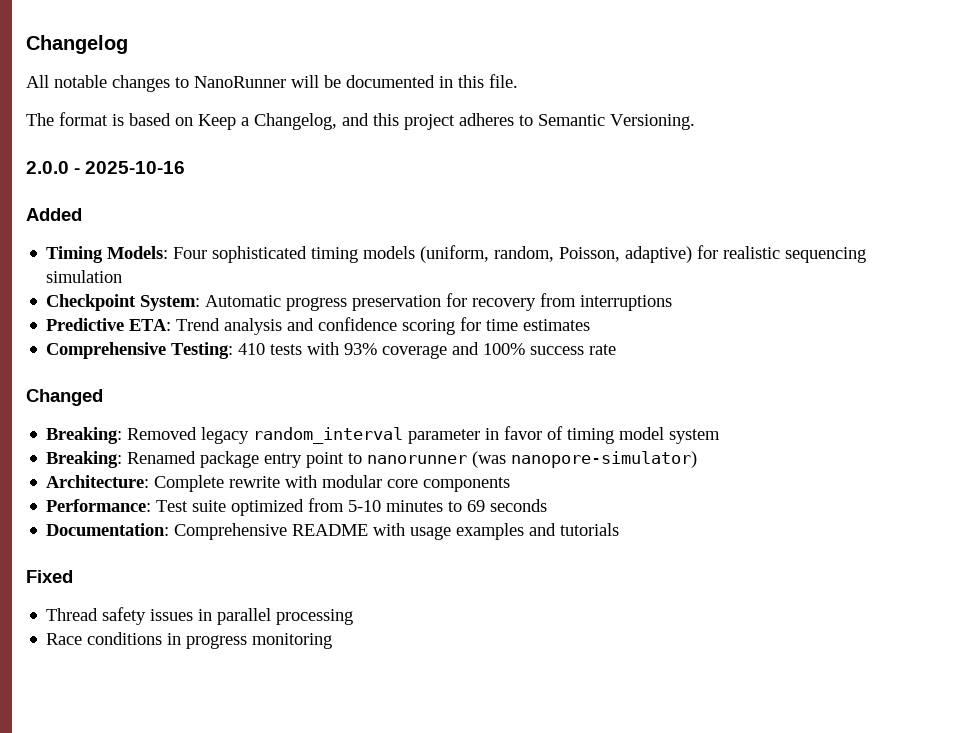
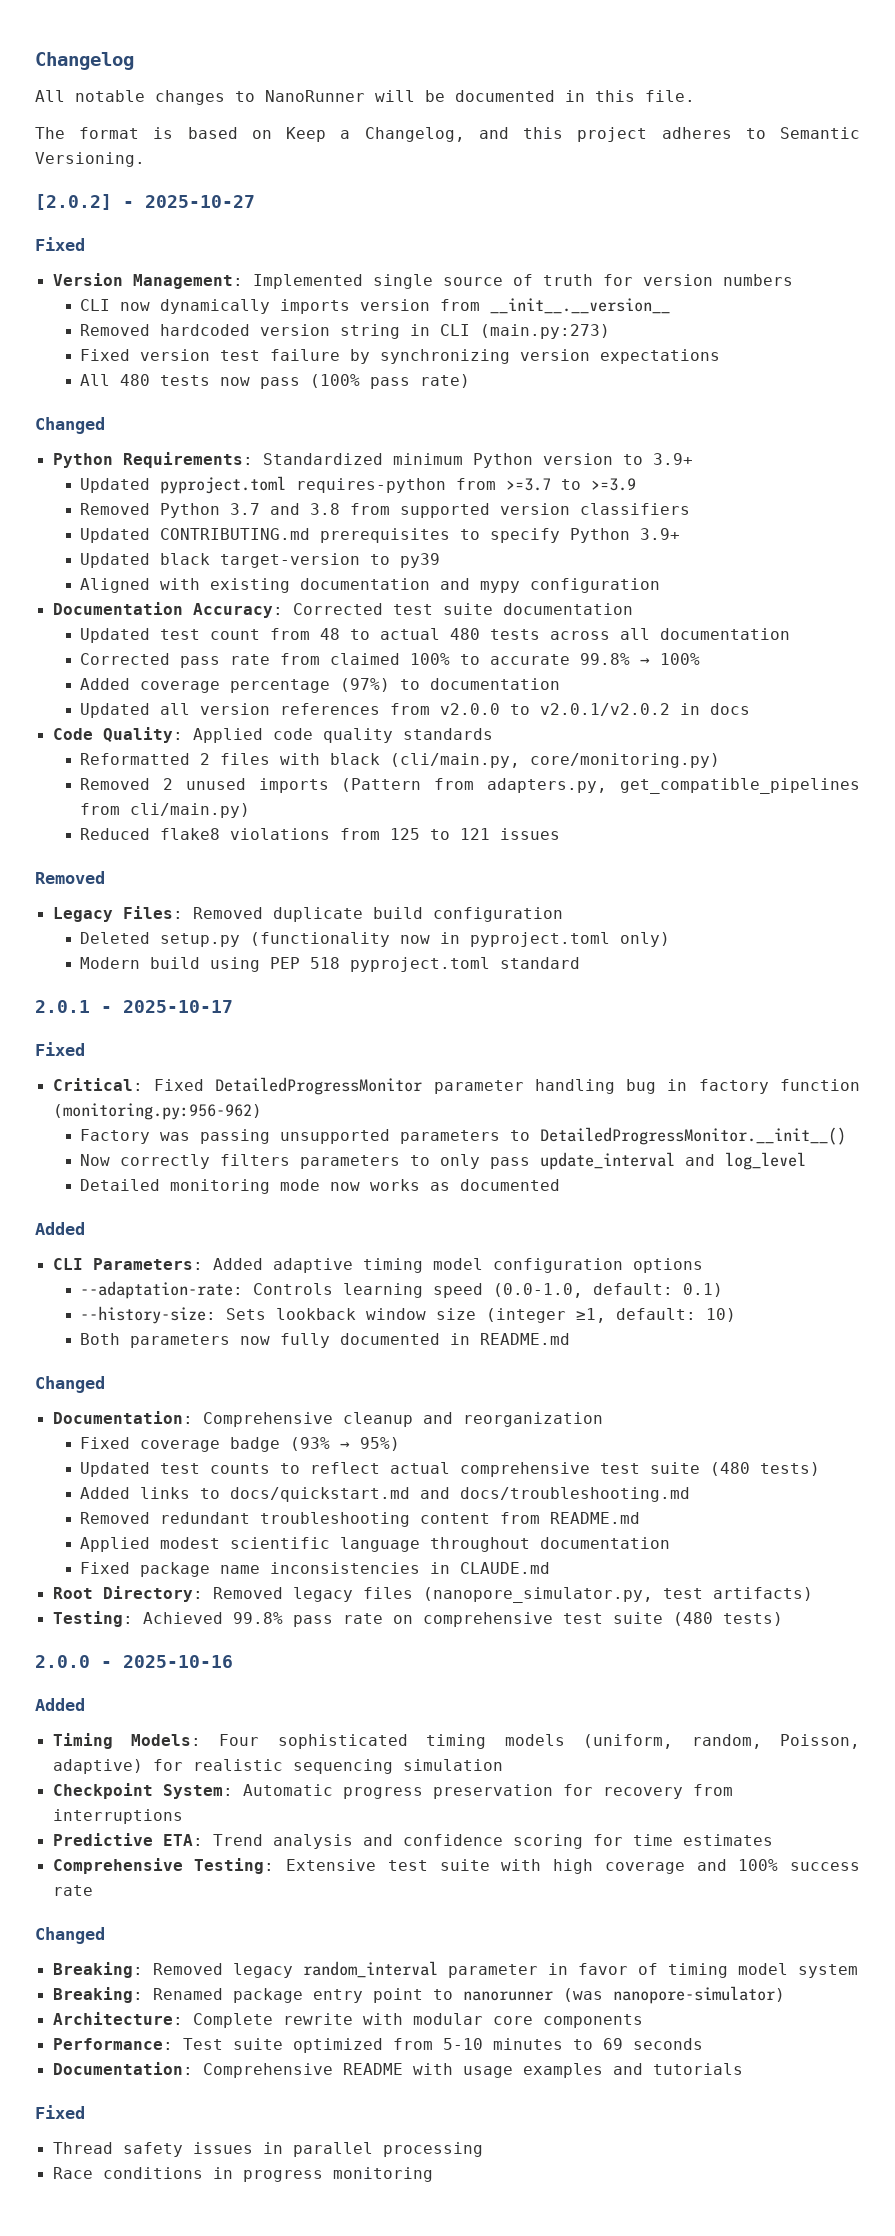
(695, 122) none -> [35,194,255,210] [35,237,85,251] [52,273,793,289] [79,298,670,314] [79,324,610,339] [79,349,720,364] [79,374,470,389] [35,417,105,434] [52,452,693,468] [79,476,636,494] [79,503,690,518] [79,528,680,543] [79,553,440,568] [79,578,660,593] [52,602,633,618] [79,628,790,643] [79,653,700,668] [79,678,560,693] [79,703,750,718] [52,727,493,743] [79,753,720,768] [79,778,860,794] [79,803,250,818] [79,828,560,840] [35,871,105,884] [52,906,563,922] [79,932,670,947] [79,957,580,972] [35,1000,233,1013] [35,1042,85,1056] [52,1077,860,1095] [52,1103,262,1120] [79,1127,846,1145] [79,1152,806,1170] [79,1179,560,1194] [35,1222,85,1235] [52,1258,703,1273] [79,1281,723,1299] [79,1306,736,1324] [79,1333,570,1348] [35,1376,105,1393] [52,1411,603,1427] [79,1437,400,1452] [79,1462,820,1477] [79,1487,690,1502] [79,1512,640,1527] [79,1537,670,1552] [79,1562,550,1577] [52,1586,813,1603] [52,1611,783,1627] // [2.0.2] - 2025-10-27 // Fixed // Version Management: Implemented single source of truth for version numbers // CLI now dynamically imports version from __init__.__version__ // Removed hardcoded version string in CLI (main.py:273) // Fixed version test failure by synchronizing version expectations // All 480 tests now pass (100% pass rate) // Changed // Python Requirements: Standardized minimum Python version to 3.9+ // Updated pyproject.toml requires-python from >=3.7 to >=3.9 // Removed Python 3.7 and 3.8 from supported version classifiers // Updated CONTRIBUTING.md prerequisites to specify Python 3.9+ // Updated black target-version to py39 // Aligned with existing documentation and mypy configuration // Documentation Accuracy: Corrected test suite documentation // Updated test count from 48 to actual 480 tests across all documentation // Corrected pass rate from claimed 100% to accurate 99.8% → 100% // Added coverage percentage (97%) to documentation // Updated all version references from v2.0.0 to v2.0.1/v2.0.2 in docs // Code Quality: Applied code quality standards // Reformatted 2 files with black (cli/main.py, core/monitoring.py) // Removed 2 unused imports (Pattern from adapters.py, get_compatible_pipelines from cli/main.py) // Reduced flake8 violations from 125 to 121 issues // Removed // Legacy Files: Removed duplicate build configuration // Deleted setup.py (functionality now in pyproject.toml only) // Modern build using PEP 518 pyproject.toml standard // 2.0.1 - 2025-10-17 // Fixed // Critical: Fixed DetailedProgressMonitor parameter handling bug in factory function (monitoring.py:956-962) // Factory was passing unsupported parameters to DetailedProgressMonitor.__init__() // Now correctly filters parameters to only pass update_interval and log_level // Detailed monitoring mode now works as documented // Added // CLI Parameters: Added adaptive timing model configuration options // --adaptation-rate: Controls learning speed (0.0-1.0, default: 0.1) // --history-size: Sets lookback window size (integer ≥1, default: 10) // Both parameters now fully documented in README.md // Changed // Documentation: Comprehensive cleanup and reorganization // Fixed coverage badge (93% → 95%) // Updated test counts to reflect actual comprehensive test suite (480 tests) // Added links to docs/quickstart.md and docs/troubleshooting.md // Removed redundant troubleshooting content from README.md // Applied modest scientific language throughout documentation // Fixed package name inconsistencies in CLAUDE.md // Root Directory: Removed legacy files (nanopore_simulator.py, test artifacts) // Testing: Achieved 99.8% pass rate on comprehensive test suite (480 tests)
[238,342,378,355] 410 tests with 93% -> [286,1859,594,1874] Extensive test suite with high

